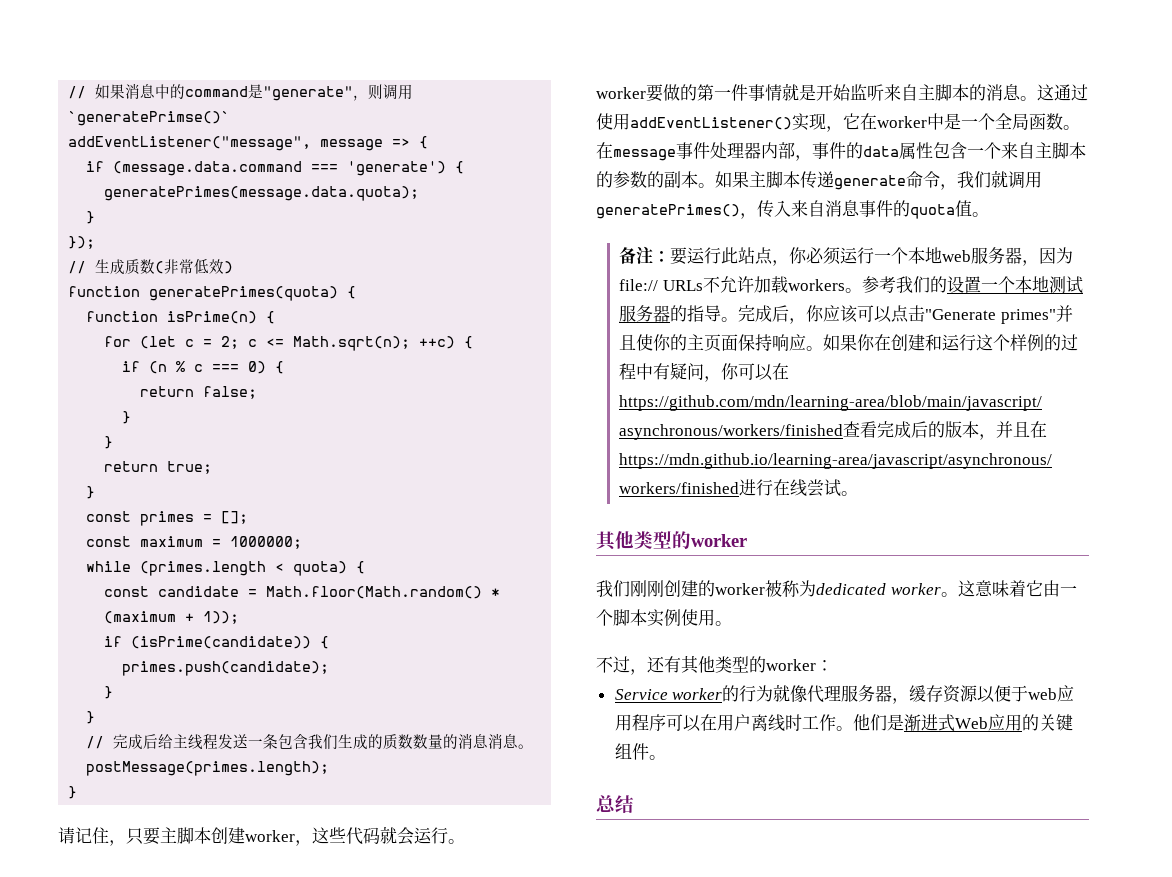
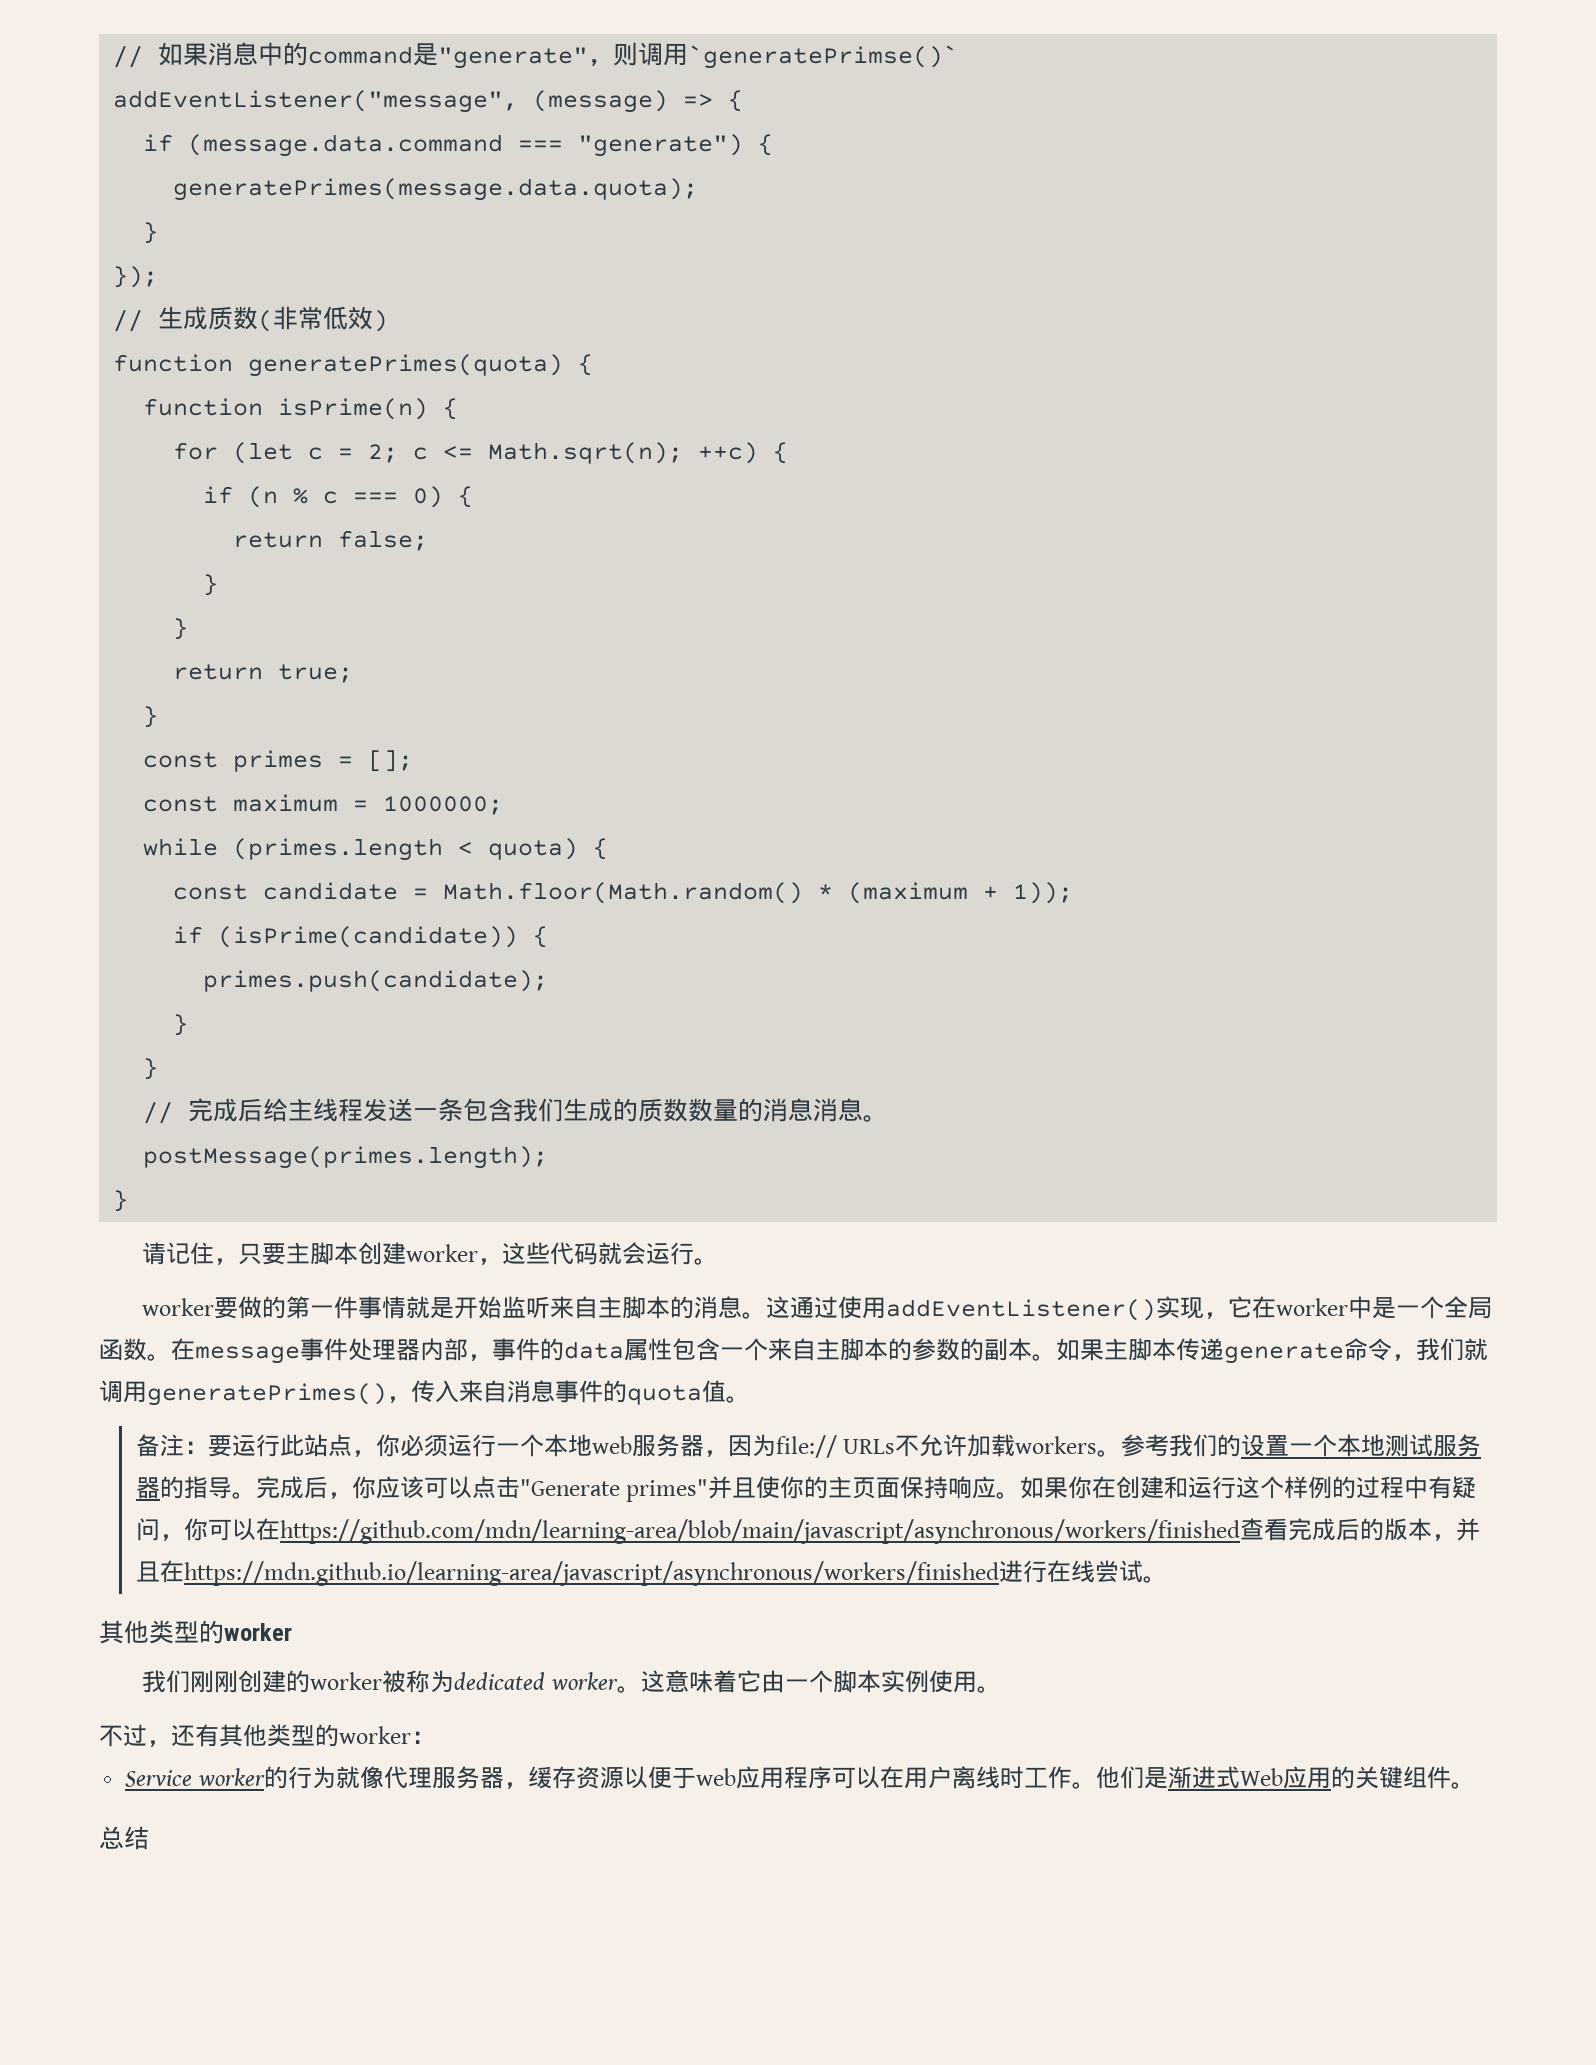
[320,139,384,151] message -> [533,90,669,113] (message)
[347,161,447,176] 'generate') -> [578,134,744,157] "generate")

